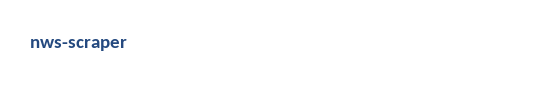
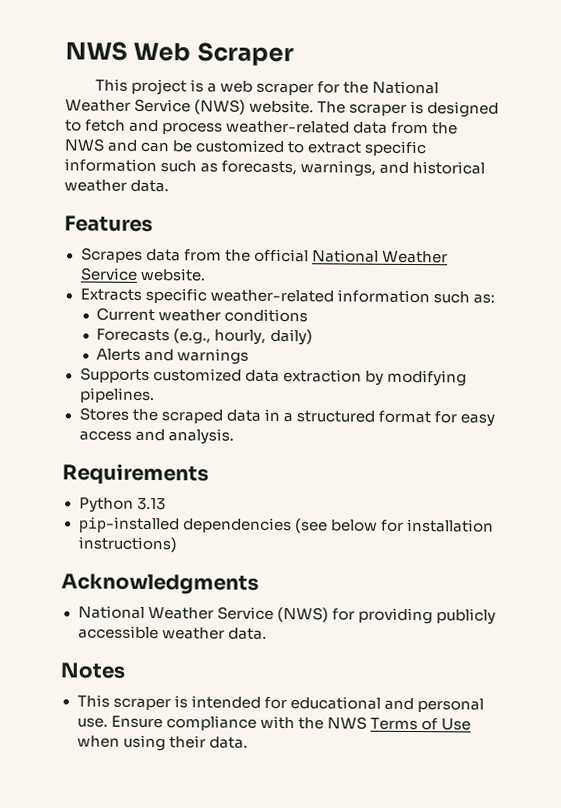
[30,39,127,51] nws-scraper -> [65,41,294,67] [94,78,440,96] [65,98,500,118] [65,119,459,135] [64,138,428,157] [64,158,486,177] [64,179,170,193] [64,215,153,233] [80,247,448,264] [79,267,206,282] [79,287,495,304] [96,307,309,323] [96,328,313,346] [96,348,250,365] [79,367,467,387] [79,387,155,404] [78,407,495,427] [78,428,234,445] [62,463,209,486] [78,497,166,513] [78,516,494,534] [77,536,177,553] [61,573,259,595] [77,605,496,625] [77,625,267,640] [60,662,126,679] [76,694,484,713] [76,715,471,731] [76,734,248,752] NWS Web Scraper // This project is a web scraper for the National Weather Service (NWS) website. The scraper is designed to fetch and process weather-related data from the NWS and can be customized to extract specific information such as forecasts, warnings, and historical weather data. // Features // Scrapes data from the official National Weather Service website. // Extracts specific weather-related information such as: // Current weather conditions // Forecasts (e.g., hourly, daily) // Alerts and warnings // Supports customized data extraction by modifying pipelines. // Stores the scraped data in a structured format for easy access and analysis. // Requirements // Python 3.13 // pip-installed dependencies (see below for installation instructions) // Acknowledgments // National Weather Service (NWS) for providing publicly accessible weather data. // Notes // This scraper is intended for educational and personal use. Ensure compliance with the NWS Terms of Use when using their data.

